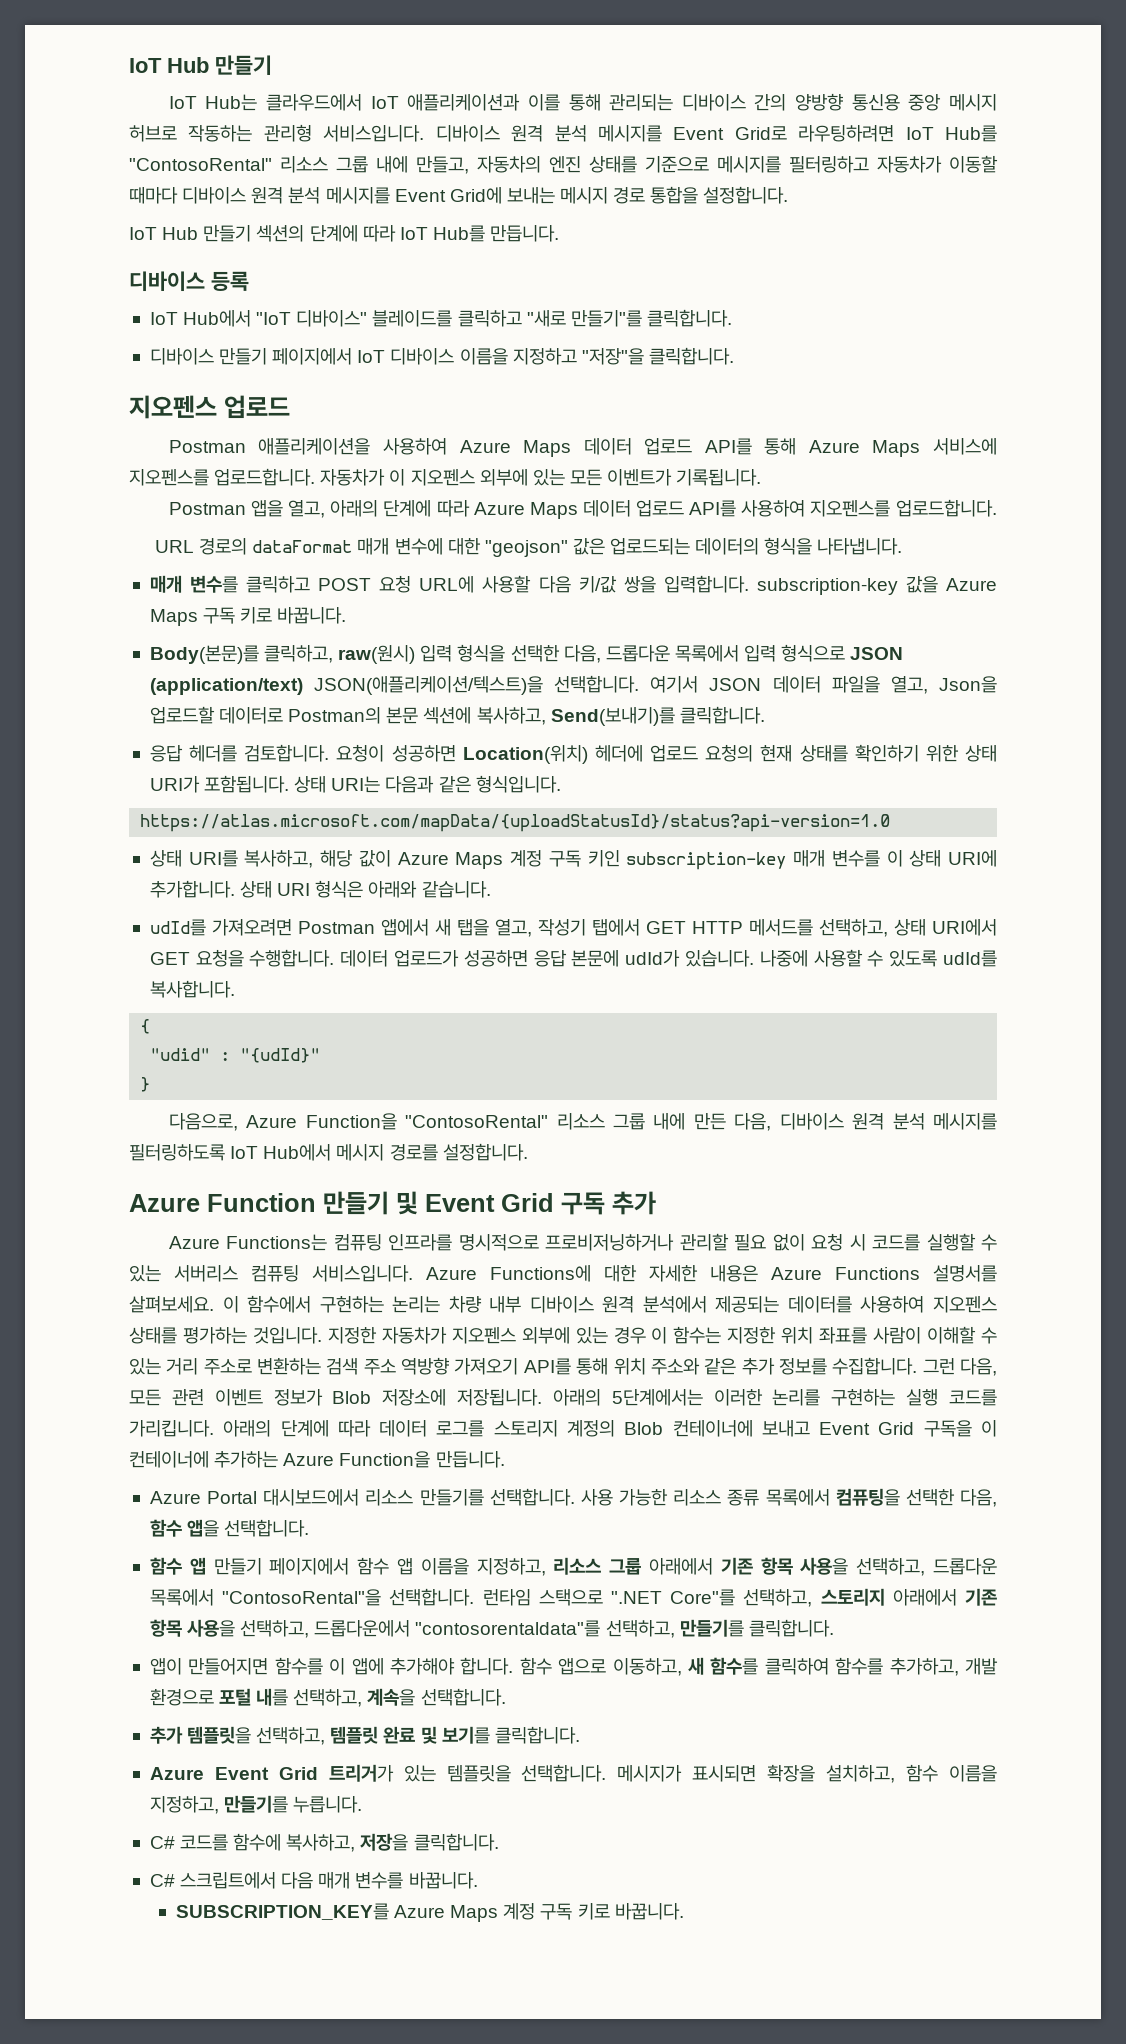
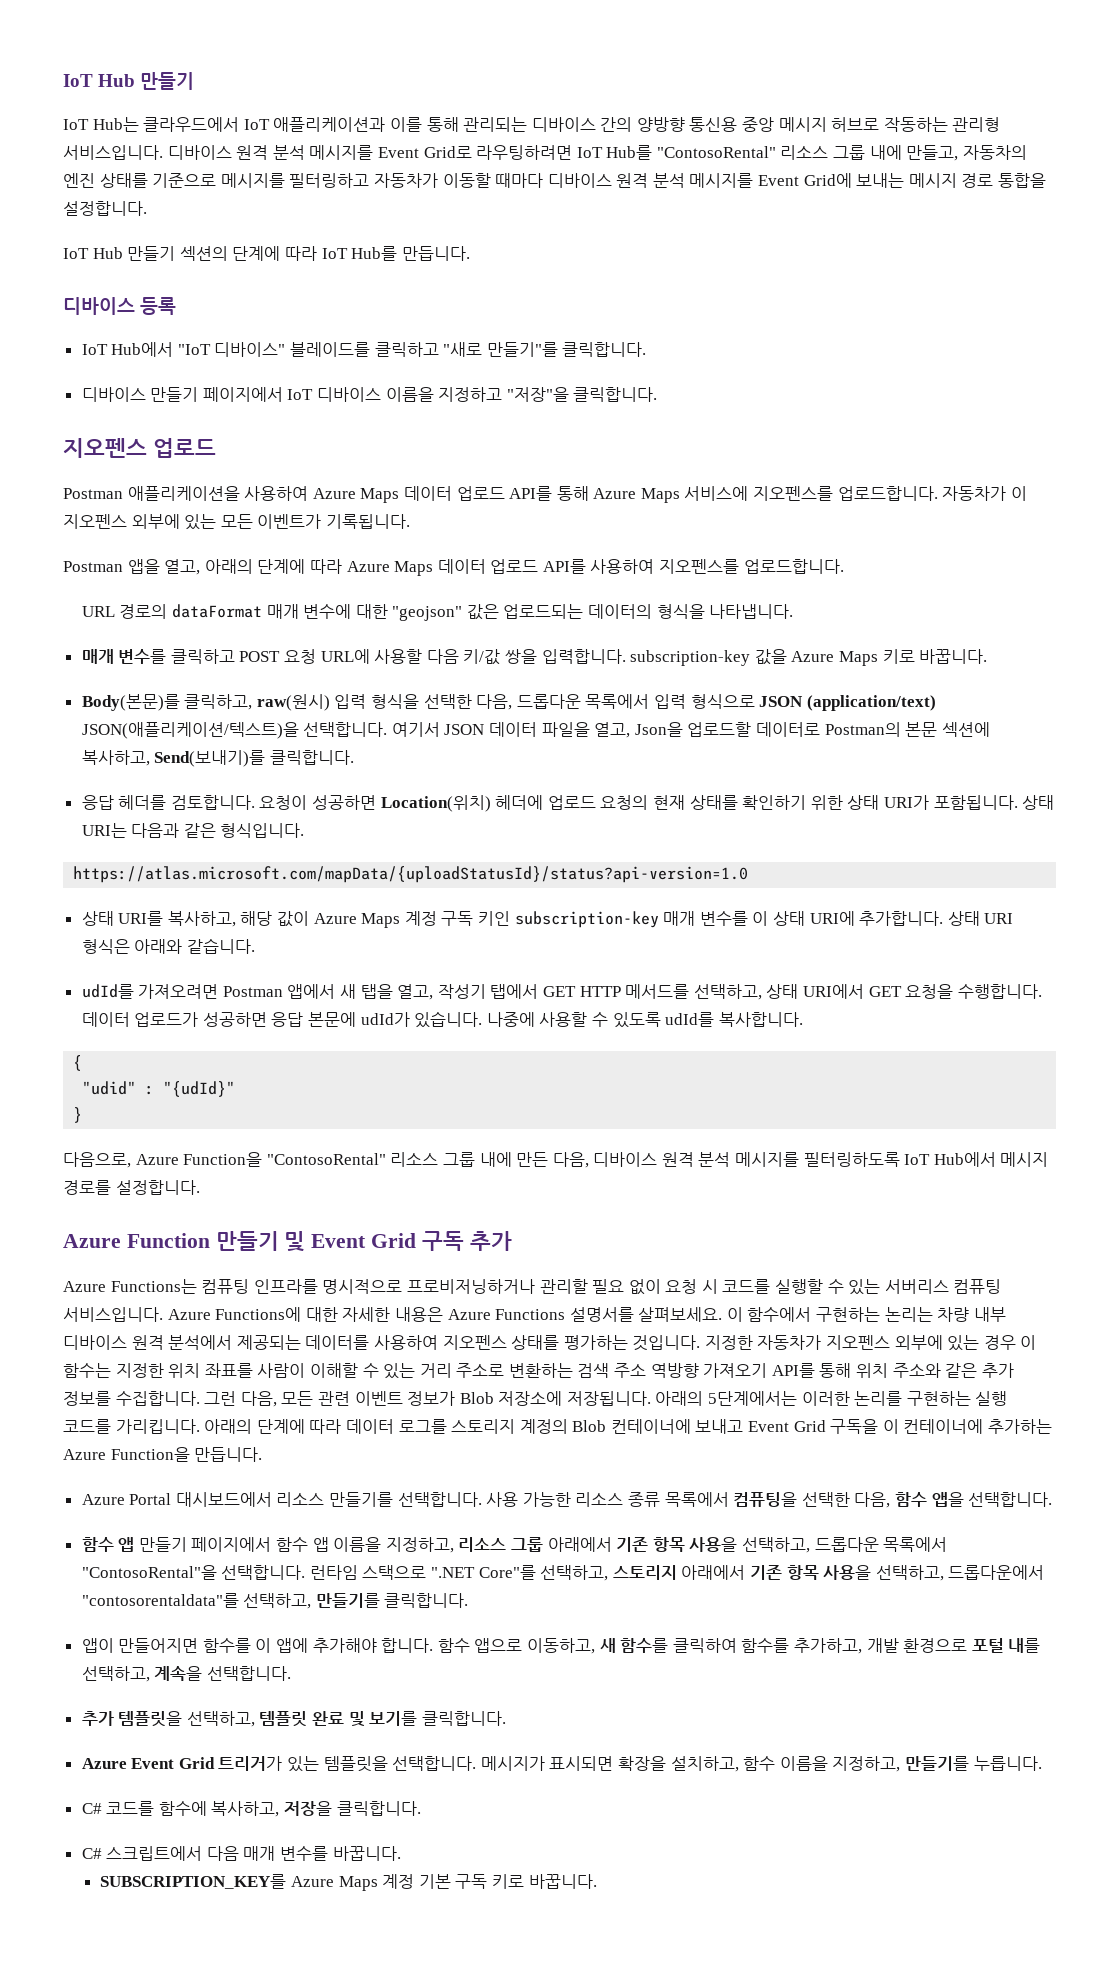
[203,607,236,624] 구독 -> (878, 658) none
(536, 1911) none -> [418,1874,451,1889] 기본

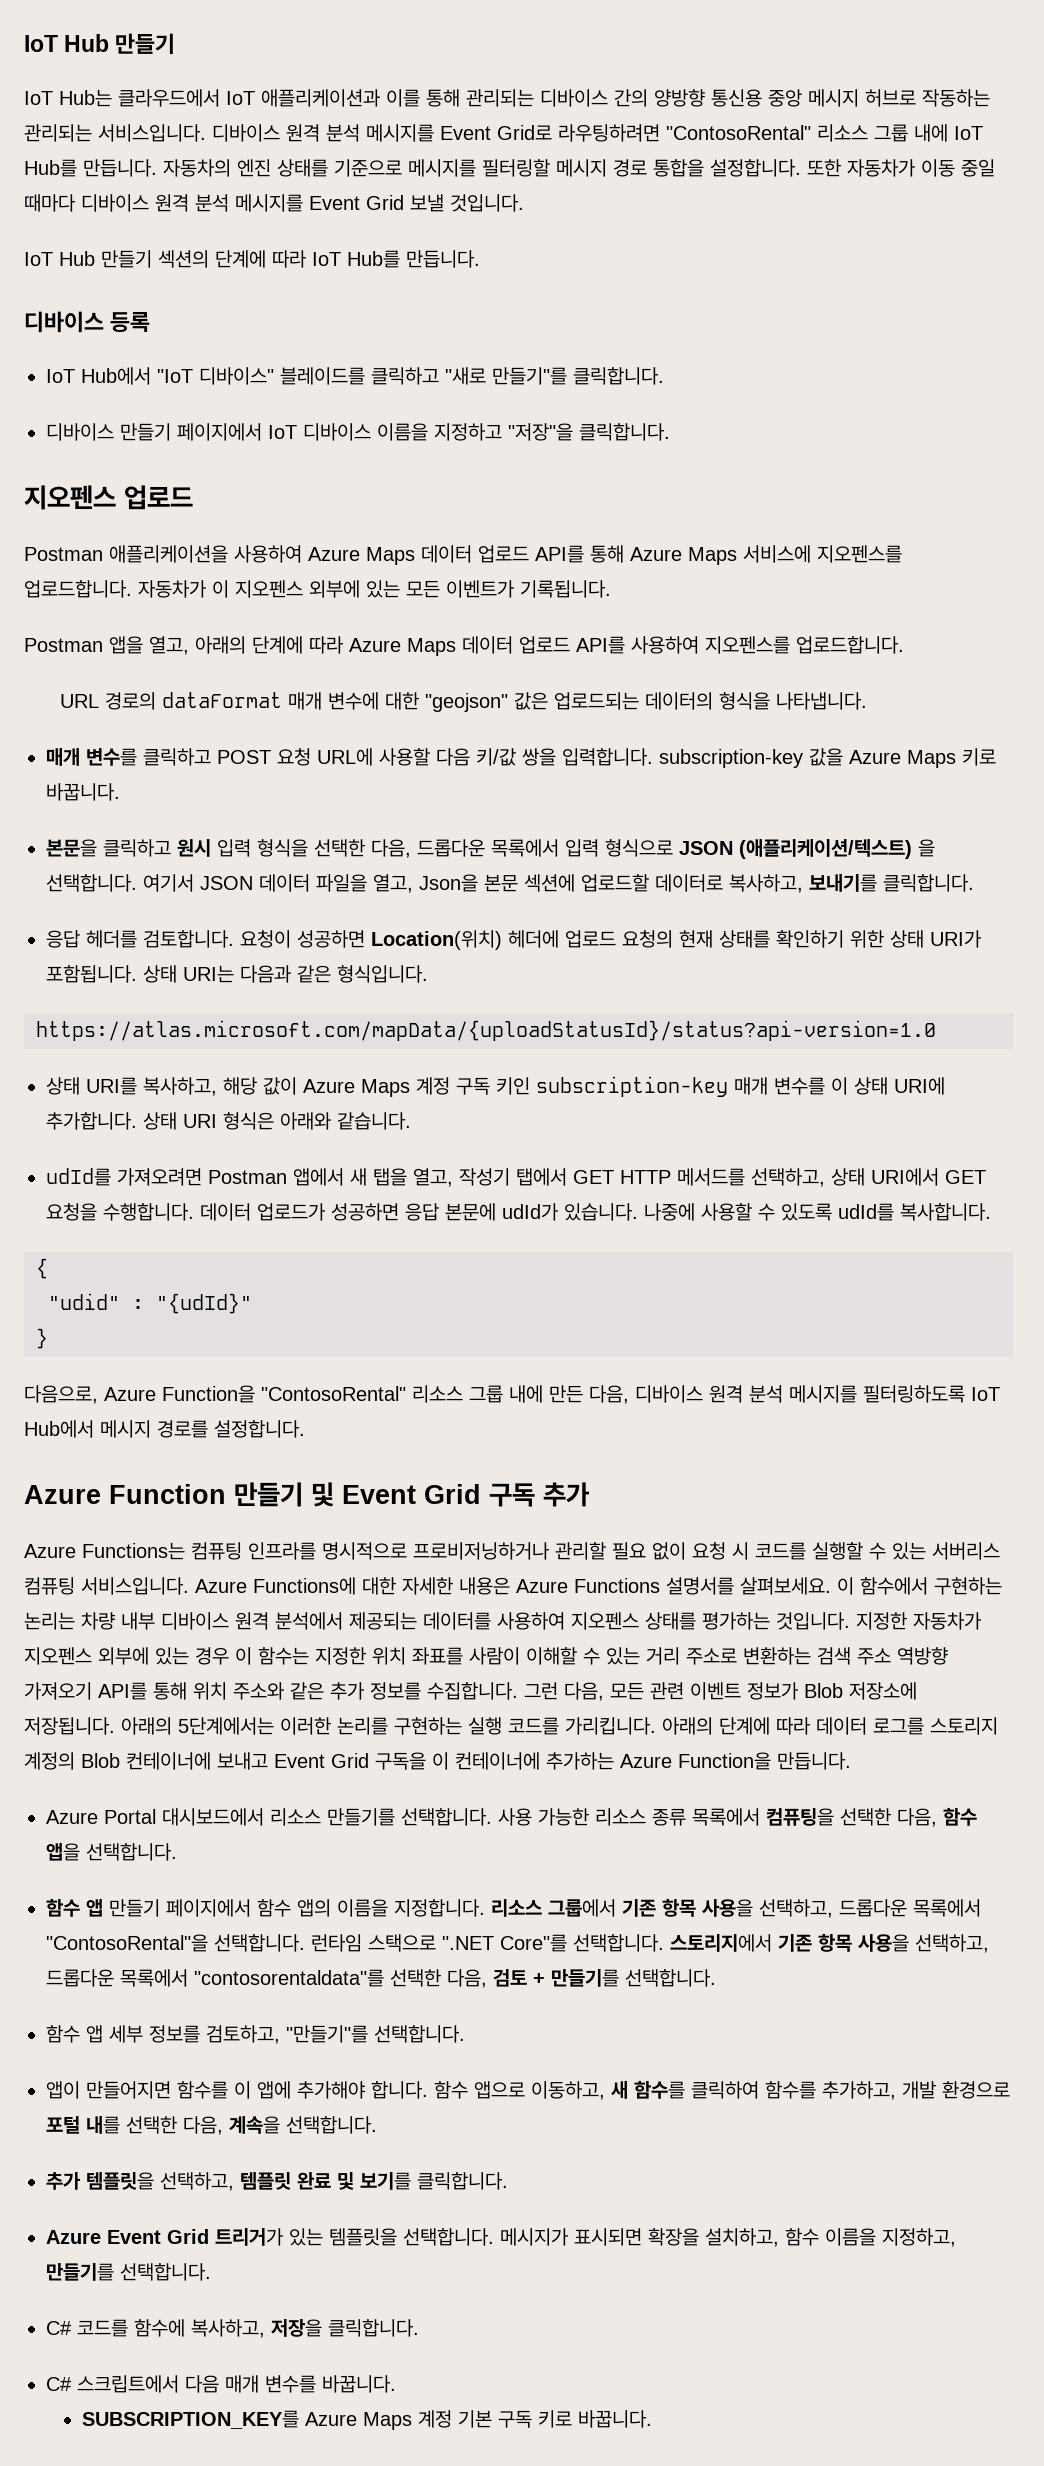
[952,117,1001,132] 관리형 -> [24,124,92,142] 관리되는
[576,145,959,161] IoT Hub를 "ContosoRental" 리소스 그룹 내에 만들고, -> [666,124,983,142] [24,159,157,177] "ContosoRental" 리소스 그룹 내에 IoT Hub를 만듭니다.
[289,173,491,188] 필터링하고 자동차가 이동할 -> [482,159,995,177] 필터링할 메시지 경로 통합을 설정합니다. 또한 자동차가 이동 중일
[803,173,1047,188] [63,201,147,216] Grid에 보내는 메시지 경로 통합을 설정합니다. -> [366,194,524,212] Grid 보낼 것입니다.
[81,694,330,711] Body(본문)를 클릭하고, raw(원시) -> [46,839,211,857] 본문을 클릭하고 원시
[806,695,936,711] [81,722,299,739] (application/text) JSON(애플리케이션/텍스트)을 -> [739,839,935,859] (애플리케이션/텍스트) 을
[687,722,990,737] [81,750,266,767] 업로드할 데이터로 Postman의 본문 섹션에 복사하고, Send(보내기)를 -> [484,874,877,893] 본문 섹션에 업로드할 데이터로 복사하고, 보내기를
[312,1537,612,1553] 앱 이름을 지정하고, 리소스 그룹 아래에서 -> [297,1899,616,1917] 앱의 이름을 지정합니다. 리소스 그룹에서
[540,1565,1045,1581] [81,1593,469,1609] 선택하고, 스토리지 아래에서 기존 항목 사용을 선택하고, 드롭다운에서 "contosorentaldata"를 선택하고, 만들기를 클릭합니다. -> [573,1933,989,1953] [46,1969,716,1988] [46,2025,465,2044] 선택합니다. 스토리지에서 기존 항목 사용을 선택하고, 드롭다운 목록에서 "contosorentaldata"를 선택한 다음, 검토 + 만들기를 선택합니다. // 함수 앱 세부 정보를 검토하고, "만들기"를 선택합니다.
[81,1666,150,1682] 선택하고, -> [126,2116,223,2135] 선택한 다음,
[973,1756,1042,1771] 누릅니다. -> [120,2263,211,2281] 선택합니다.

